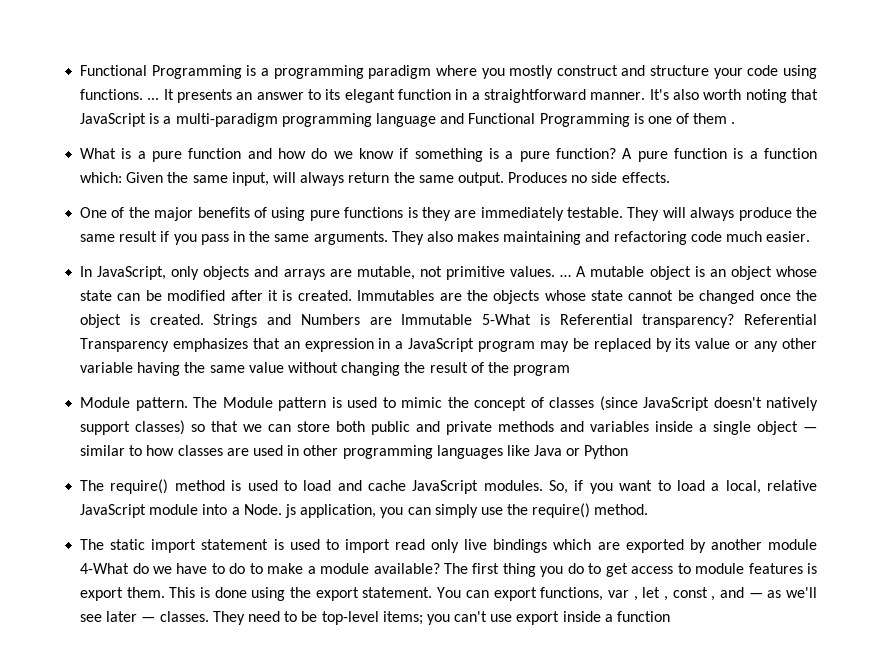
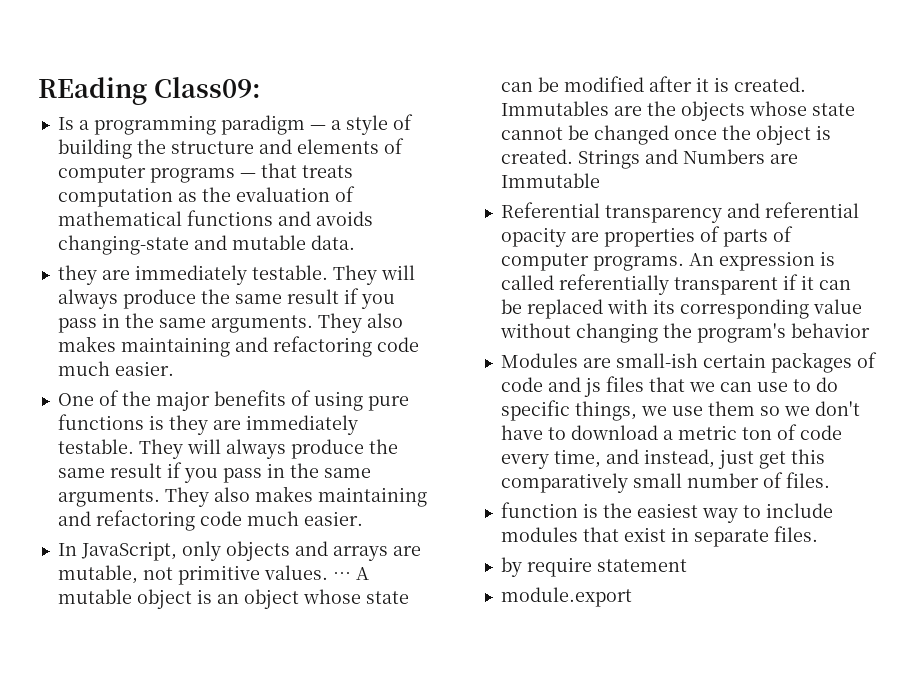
[80,65,818,79] [80,89,818,103] [80,113,736,127] [80,148,817,162] [80,172,670,186] Functional Programming is a programming paradigm where you mostly construct and structure your code using functions. ... It presents an answer to its elegant function in a straightforward manner. It's also worth noting that JavaScript is a multi-paradigm programming language and Functional Programming is one of them . // What is a pure function and how do we know if something is a pure function? A pure function is a function which: Given the same input, will always return the same output. Produces no side effects. -> [38,77,261,105] [57,114,413,135] [57,138,404,159] [57,163,353,183] [57,186,355,207] [57,210,373,226] [57,235,355,255] [57,265,415,285] [57,288,395,309] [57,313,403,333] [57,336,419,357] [57,361,174,376] REading Class09: // Is a programming paradigm — a style of building the structure and elements of computer programs — that treats computation as the evaluation of mathematical functions and avoids changing-state and mutable data. // they are immediately testable. They will always produce the same result if you pass in the same arguments. They also makes maintaining and refactoring code much easier.
[482,314,817,328] [80,338,817,352] [80,362,571,376] [80,396,818,411] [80,420,818,435] [80,445,629,459] [80,479,818,494] [80,503,649,518] [80,539,818,553] [80,563,818,577] [80,587,817,601] [80,611,671,625] 5-What is Referential transparency? Referential Transparency emphasizes that an expression in a JavaScript program may be replaced by its value or any other variable having the same value without changing the result of the program // Module pattern. The Module pattern is used to mimic the concept of classes (since JavaScript doesn't natively support classes) so that we can store both public and private methods and variables inside a single object — similar to how classes are used in other programming languages like Java or Python // The require() method is used to load and cache JavaScript modules. So, if you want to load a local, relative JavaScript module into a Node. js application, you can simply use the require() method. // The static import statement is used to import read only live bindings which are exported by another module 4-What do we have to do to make a module available? The first thing you do to get access to module features is export them. This is done using the export statement. You can export functions, var , let , const , and — as we'll see later — classes. They need to be top-level items; you can't use export inside a function -> [500,202,859,223] [500,226,793,247] [500,251,835,271] [500,274,851,295] [500,299,862,319] [499,323,870,343] [500,352,877,373] [500,376,838,397] [500,400,860,421] [500,424,842,440] [500,449,825,469] [500,472,830,493] [500,502,833,523] [500,526,818,547] [500,557,687,577] [500,587,632,607] // Referential transparency and referential opacity are properties of parts of computer programs. An expression is called referentially transparent if it can be replaced with its corresponding value without changing the program's behavior // Modules are small-ish certain packages of code and js files that we can use to do specific things, we use them so we don't have to download a metric ton of code every time, and instead, just get this comparatively small number of files. // function is the easiest way to include modules that exist in separate files. // by require statement // module.export

